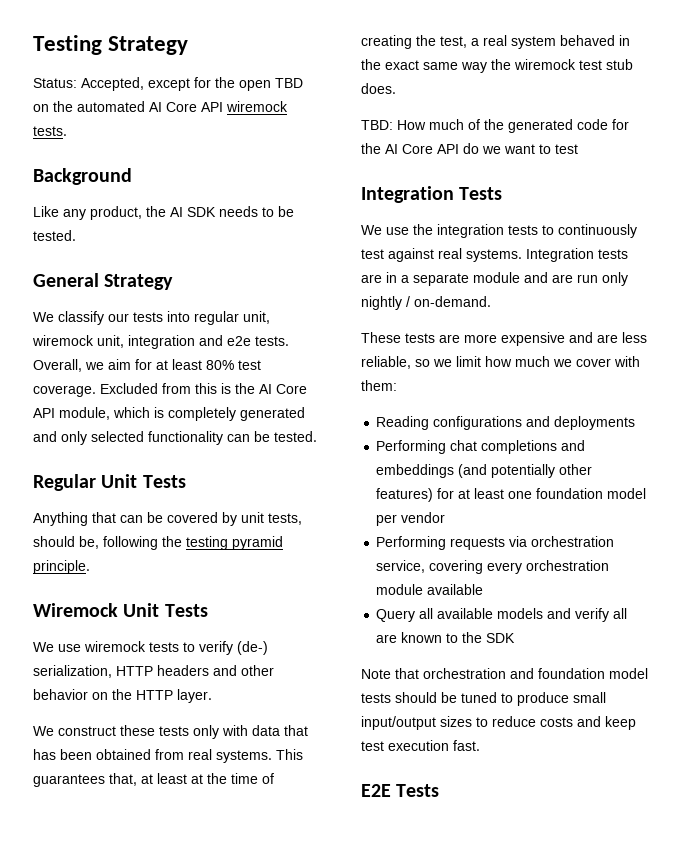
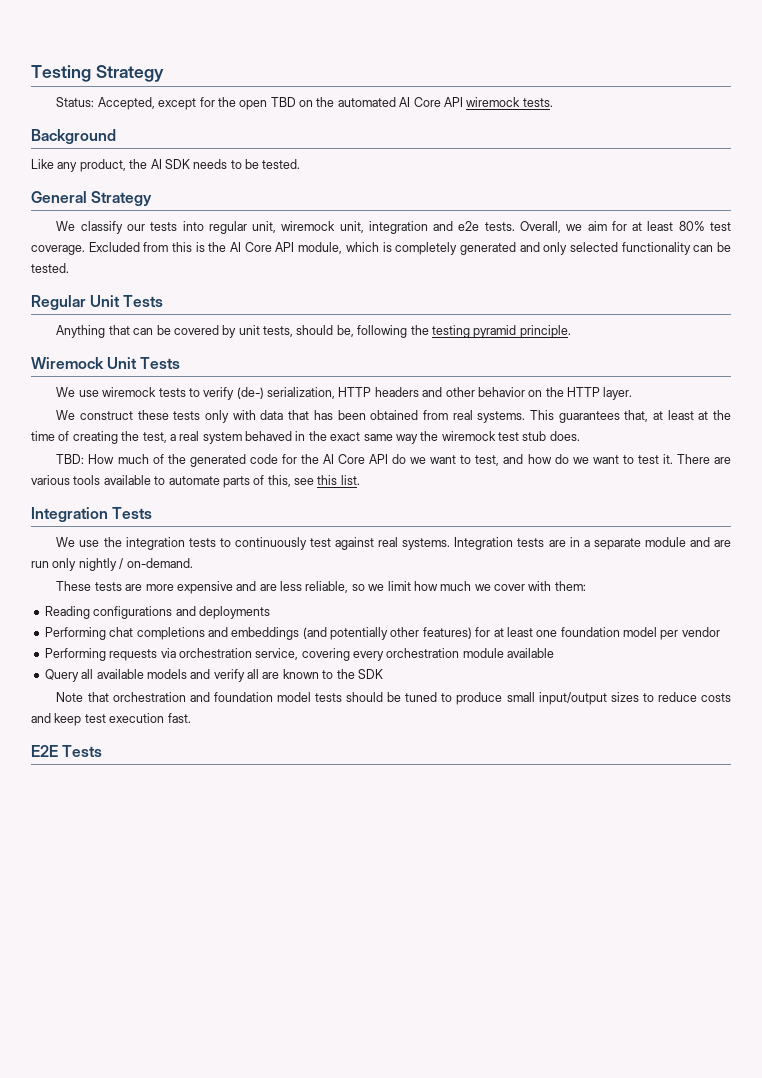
[555,144,578,154] test -> [475,454,731,466] [31,475,360,488] test, and how do we want to test it. There are various tools available to automate parts of this, see this list.

